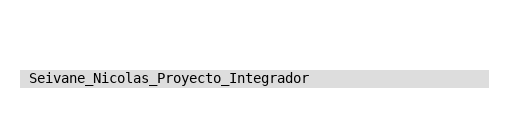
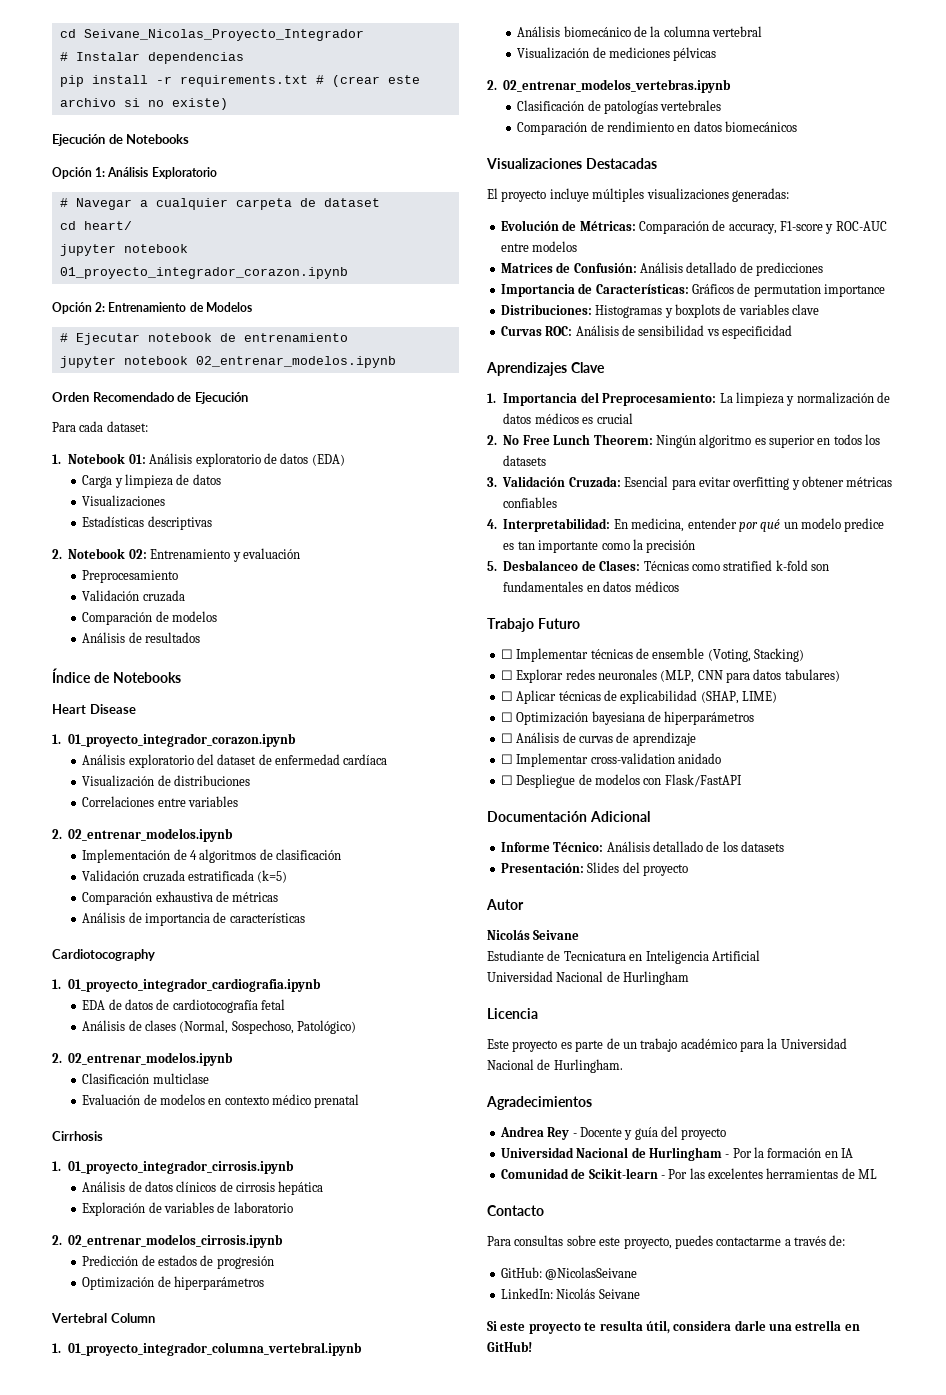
(29, 79) none -> [59,29,76,38] cd
(309, 79) none -> [59,52,244,64] [59,75,420,87] [59,98,228,110] [52,134,190,146] [52,167,217,179] [59,198,380,210] [59,221,132,230] [59,244,188,256] [59,267,348,279] [52,302,252,314] [59,333,348,345] [59,356,396,368] [52,392,248,404] [52,421,148,432] [52,453,345,467] [82,474,221,488] [82,495,166,507] [82,516,212,530] [52,548,300,562] [82,570,179,583] [82,590,185,602] [82,611,217,625] [82,632,200,643] [52,668,181,683] [52,704,136,714] [52,733,297,747] [82,754,388,768] [82,775,250,787] [82,796,238,807] [52,828,234,842] [82,849,342,863] [82,870,288,883] [82,891,279,905] [82,912,305,926] [52,949,155,961] [52,978,322,992] [82,999,286,1013] [82,1020,357,1034] [52,1052,234,1066] [82,1073,209,1084] [82,1094,360,1108] [52,1131,103,1141] [52,1160,295,1174] [82,1181,324,1195] [82,1202,293,1216] [52,1234,284,1248] [82,1255,274,1269] [82,1276,264,1290] [51,1313,155,1323] [52,1342,363,1356] [517,26,763,37] [517,47,717,61] [487,79,732,93] [517,100,722,114] [517,121,798,135] [486,158,657,169] [487,188,789,202] [500,220,887,234] [500,241,578,252] [500,262,823,276] [500,283,885,297] [500,304,819,318] [500,325,792,339] [486,362,605,376] [487,392,891,406] [503,413,633,424] [487,434,881,448] [503,455,547,466] [487,476,893,490] [503,497,558,508] [487,518,885,532] [503,539,696,553] [487,560,830,571] [503,581,679,592] [487,618,580,632] [500,648,804,662] [500,669,840,683] [500,690,777,704] [500,711,755,725] [500,732,696,746] [500,753,721,767] [500,774,742,788] [487,811,650,822] [500,841,784,852] [500,862,688,876] [486,899,524,910] [487,929,580,940] [487,950,760,964] [487,971,690,985] [487,1008,538,1019] [487,1038,847,1052] [487,1059,623,1073] [486,1096,592,1110] [499,1126,727,1140] [500,1147,854,1161] [500,1168,878,1179] [487,1205,544,1216] [487,1235,846,1249] [500,1267,638,1280] [500,1288,640,1299] [487,1320,860,1334] [487,1341,532,1352] // # Instalar dependencias // pip install -r requirements.txt # (crear este archivo si no existe) // Ejecución de Notebooks // Opción 1: Análisis Exploratorio // # Navegar a cualquier carpeta de dataset // cd heart/ // jupyter notebook 01_proyecto_integrador_corazon.ipynb // Opción 2: Entrenamiento de Modelos // # Ejecutar notebook de entrenamiento // jupyter notebook 02_entrenar_modelos.ipynb // Orden Recomendado de Ejecución // Para cada dataset: // 1. Notebook 01: Análisis exploratorio de datos (EDA) // Carga y limpieza de datos // Visualizaciones // Estadísticas descriptivas // 2. Notebook 02: Entrenamiento y evaluación // Preprocesamiento // Validación cruzada // Comparación de modelos // Análisis de resultados // Índice de Notebooks // Heart Disease // 1. 01_proyecto_integrador_corazon.ipynb // Análisis exploratorio del dataset de enfermedad cardíaca // Visualización de distribuciones // Correlaciones entre variables // 2. 02_entrenar_modelos.ipynb // Implementación de 4 algoritmos de clasificación // Validación cruzada estratificada (k=5) // Comparación exhaustiva de métricas // Análisis de importancia de características // Cardiotocography // 1. 01_proyecto_integrador_cardiografia.ipynb // EDA de datos de cardiotocografía fetal // Análisis de clases (Normal, Sospechoso, Patológico) // 2. 02_entrenar_modelos.ipynb // Clasificación multiclase // Evaluación de modelos en contexto médico prenatal // Cirrhosis // 1. 01_proyecto_integrador_cirrosis.ipynb // Análisis de datos clínicos de cirrosis hepática // Exploración de variables de laboratorio // 2. 02_entrenar_modelos_cirrosis.ipynb // Predicción de estados de progresión // Optimización de hiperparámetros // Vertebral Column // 1. 01_proyecto_integrador_columna_vertebral.ipynb // Análisis biomecánico de la columna vertebral // Visualización de mediciones pélvicas // 2. 02_entrenar_modelos_vertebras.ipynb // Clasificación de patologías vertebrales // Comparación de rendimiento en datos biomecánicos // Visualizaciones Destacadas // El proyecto incluye múltiples visualizaciones generadas: // Evolución de Métricas: Comparación de accuracy, F1-score y ROC-AUC entre modelos // Matrices de Confusión: Análisis detallado de predicciones // Importancia de Características: Gráficos de permutation importance // Distribuciones: Histogramas y boxplots de variables clave // Curvas ROC: Análisis de sensibilidad vs especificidad // Aprendizajes Clave // 1. Importancia del Preprocesamiento: La limpieza y normalización de datos médicos es crucial // 2. No Free Lunch Theorem: Ningún algoritmo es superior en todos los datasets // 3. Validación Cruzada: Esencial para evitar overfitting y obtener métricas confiables // 4. Interpretabilidad: En medicina, entender por qué un modelo predice es tan importante como la precisión // 5. Desbalanceo de Clases: Técnicas como stratified k-fold son fundamentales en datos médicos // Trabajo Futuro // ☐ Implementar técnicas de ensemble (Voting, Stacking) // ☐ Explorar redes neuronales (MLP, CNN para datos tabulares) // ☐ Aplicar técnicas de explicabilidad (SHAP, LIME) // ☐ Optimización bayesiana de hiperparámetros // ☐ Análisis de curvas de aprendizaje // ☐ Implementar cross-validation anidado // ☐ Despliegue de modelos con Flask/FastAPI // Documentación Adicional // Informe Técnico: Análisis detallado de los datasets // Presentación: Slides del proyecto // Autor // Nicolás Seivane // Estudiante de Tecnicatura en Inteligencia Artificial // Universidad Nacional de Hurlingham // Licencia // Este proyecto es parte de un trabajo académico para la Universidad Nacional de Hurlingham. // Agradecimientos // Andrea Rey - Docente y guía del proyecto // Universidad Nacional de Hurlingham - Por la formación en IA // Comunidad de Scikit-learn - Por las excelentes herramientas de ML // Contacto // Para consultas sobre este proyecto, puedes contactarme a través de: // GitHub: @NicolasSeivane // LinkedIn: Nicolás Seivane // Si este proyecto te resulta útil, considera darle una estrella en GitHub!

